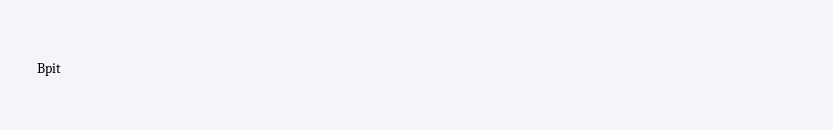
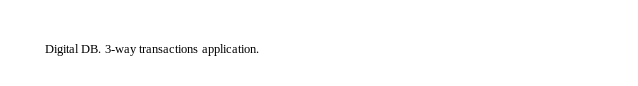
[37,63,61,76] Bpit -> [45,44,259,56] Digital DB. 3-way transactions application.

